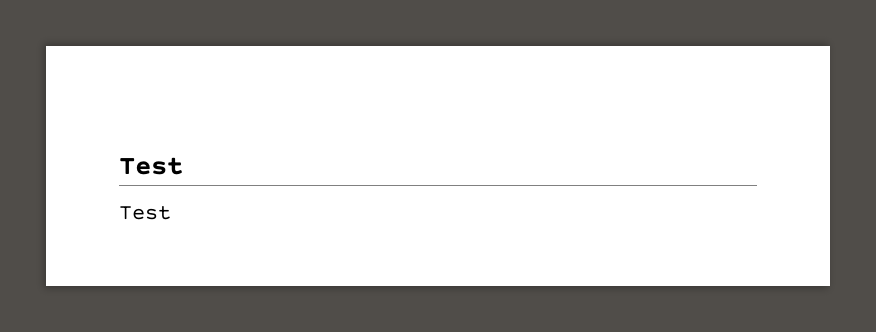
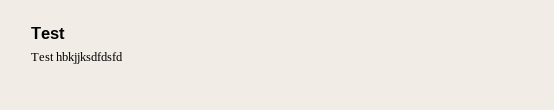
(171, 213) none -> [56,52,124,64] hbkjjksdfdsfd

